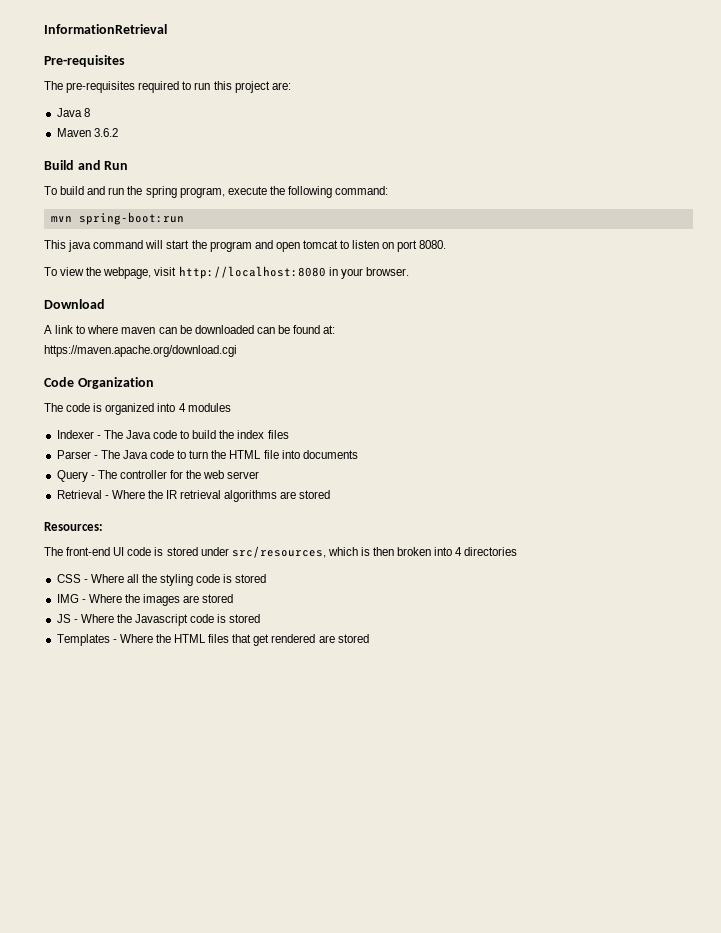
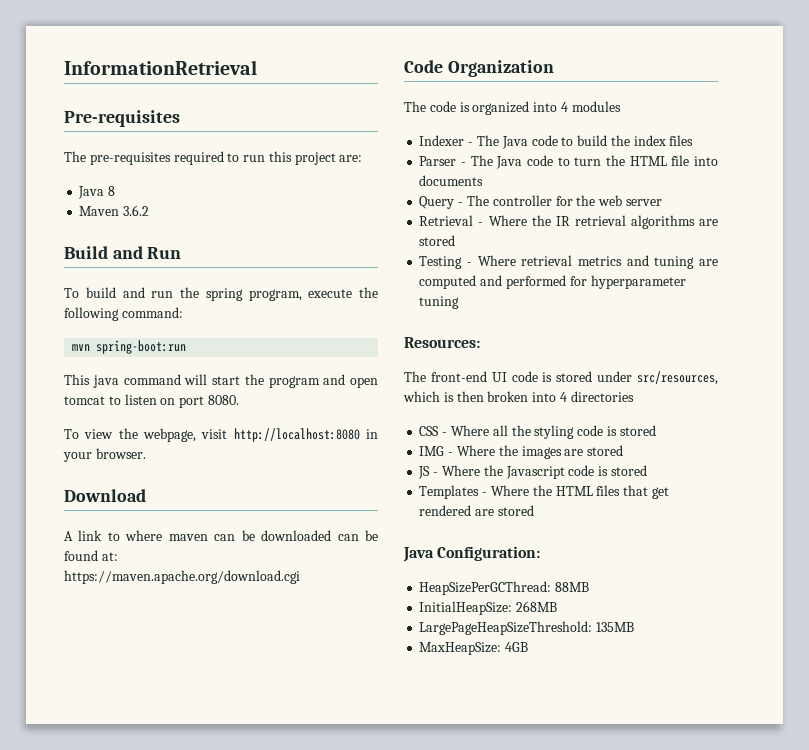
(331, 494) none -> [419,255,718,269] [419,275,686,289] [419,296,460,309] // Testing - Where retrieval metrics and tuning are computed and performed for hyperparameter tuning
(369, 638) none -> [403,546,541,562] [419,581,590,595] [419,601,558,615] [419,621,635,635] [419,642,529,655] // Java Configuration: // HeapSizePerGCThread: 88MB // InitialHeapSize: 268MB // LargePageHeapSizeThreshold: 135MB // MaxHeapSize: 4GB

